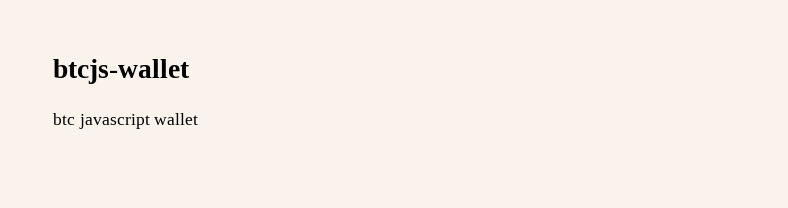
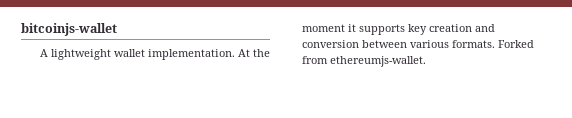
[53,59,190,84] [53,113,199,129] btcjs-wallet // btc javascript wallet -> [21,23,117,36] [39,49,270,60] [302,24,495,35] [302,40,534,48] [302,56,426,67] bitcoinjs-wallet // A lightweight wallet implementation. At the moment it supports key creation and conversion between various formats. Forked from ethereumjs-wallet.

